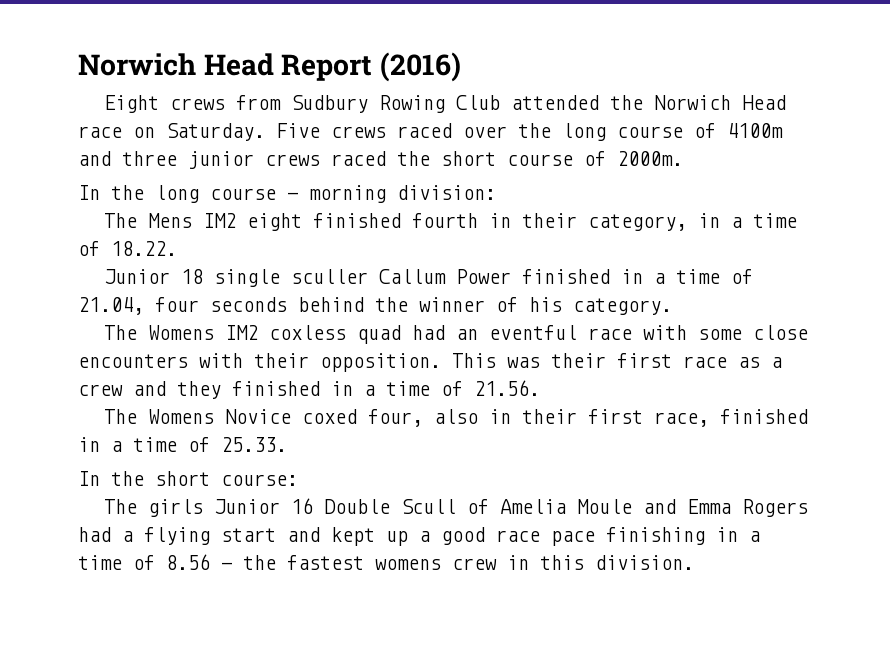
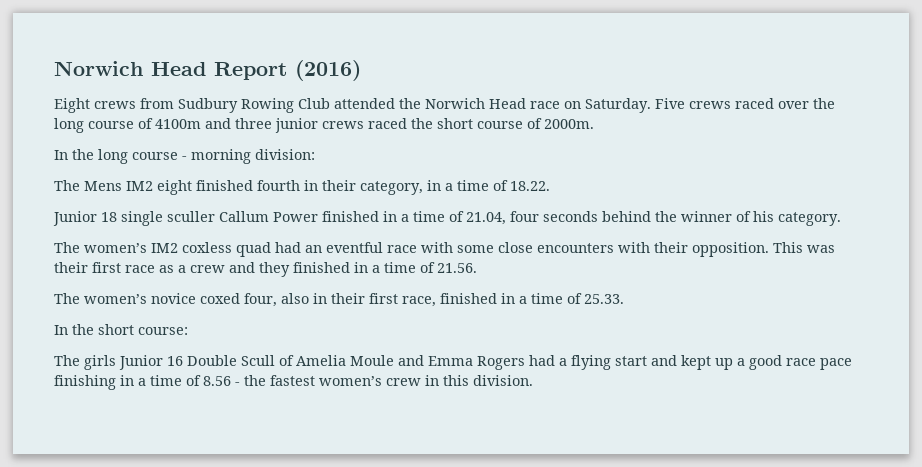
[147,325,214,340] Womens -> [84,243,147,253] women’s
[147,409,291,424] Womens Novice -> [84,293,196,304] women’s novice
[375,559,441,570] womens -> [319,376,382,386] women’s

